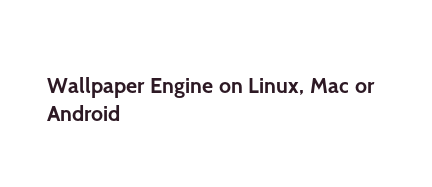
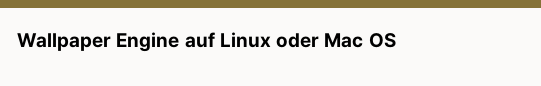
[218,78,376,95] [47,105,120,121] on Linux, Mac or Android -> [184,32,396,48] auf Linux oder Mac OS

